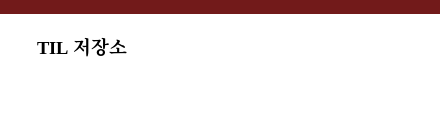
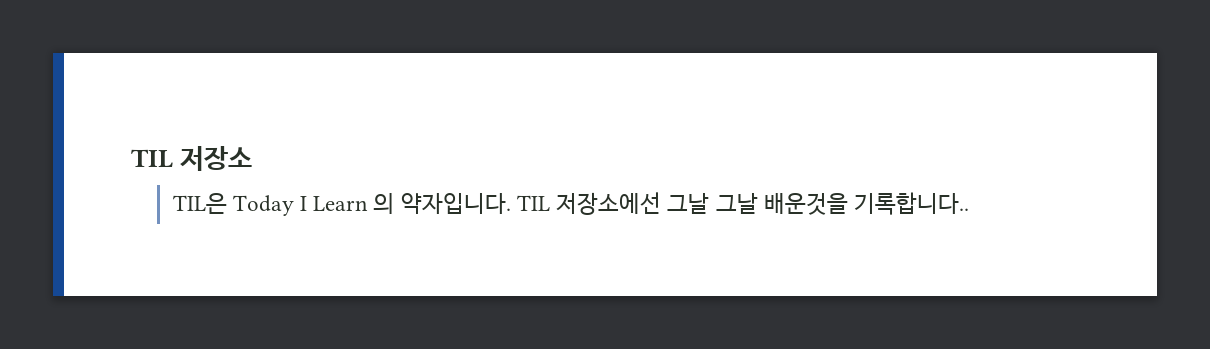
(127, 47) none -> [172,192,969,216] // TIL은 Today I Learn 의 약자입니다. TIL 저장소에선 그날 그날 배운것을 기록합니다..

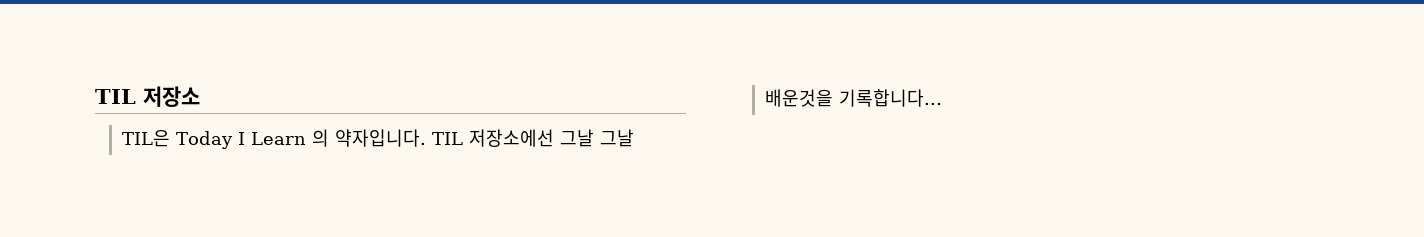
[853,192,969,215] 기록합니다.. -> [838,89,942,107] 기록합니다...

